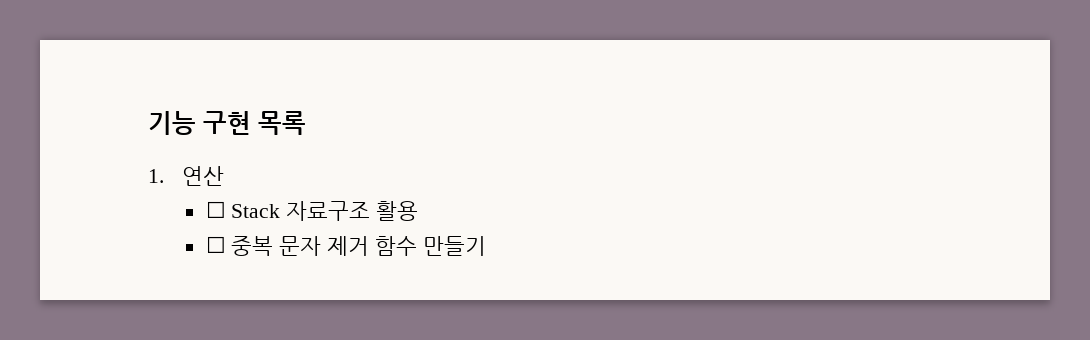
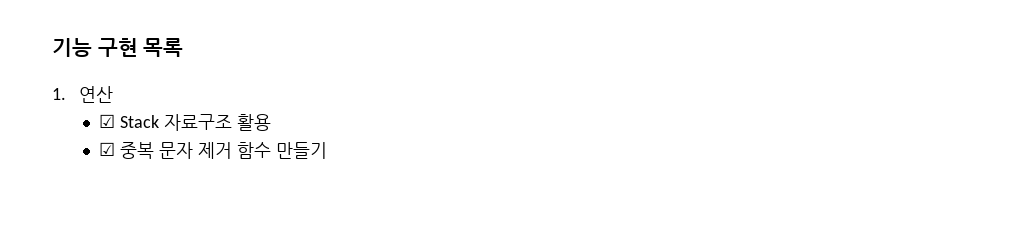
[205,201,226,218] ☐ -> [99,114,116,128] ☑
[205,236,226,253] ☐ -> [99,142,116,156] ☑

